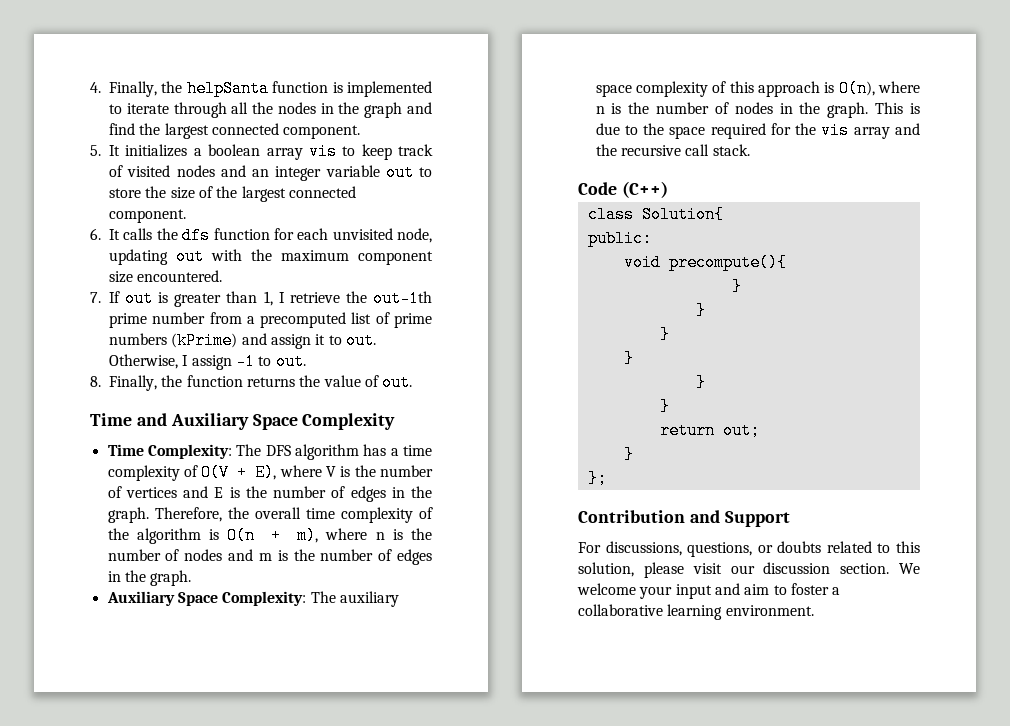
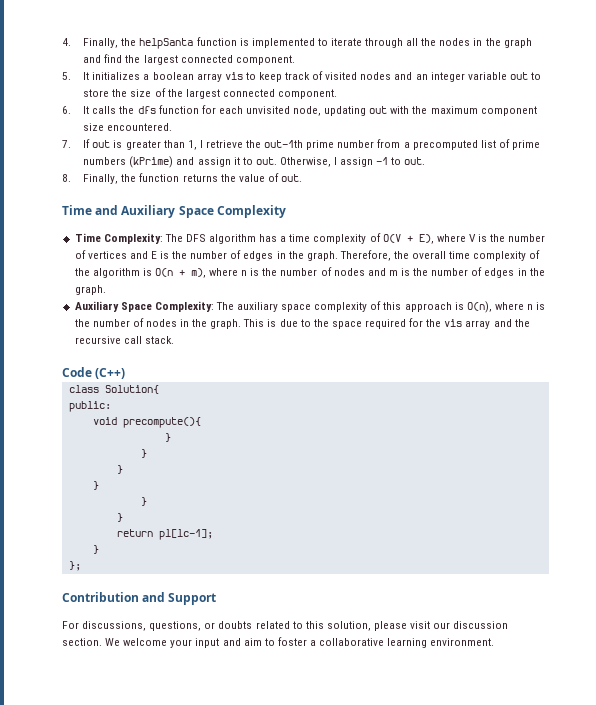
[722,422,760,439] out; -> [158,529,213,540] pl[lc-1];

